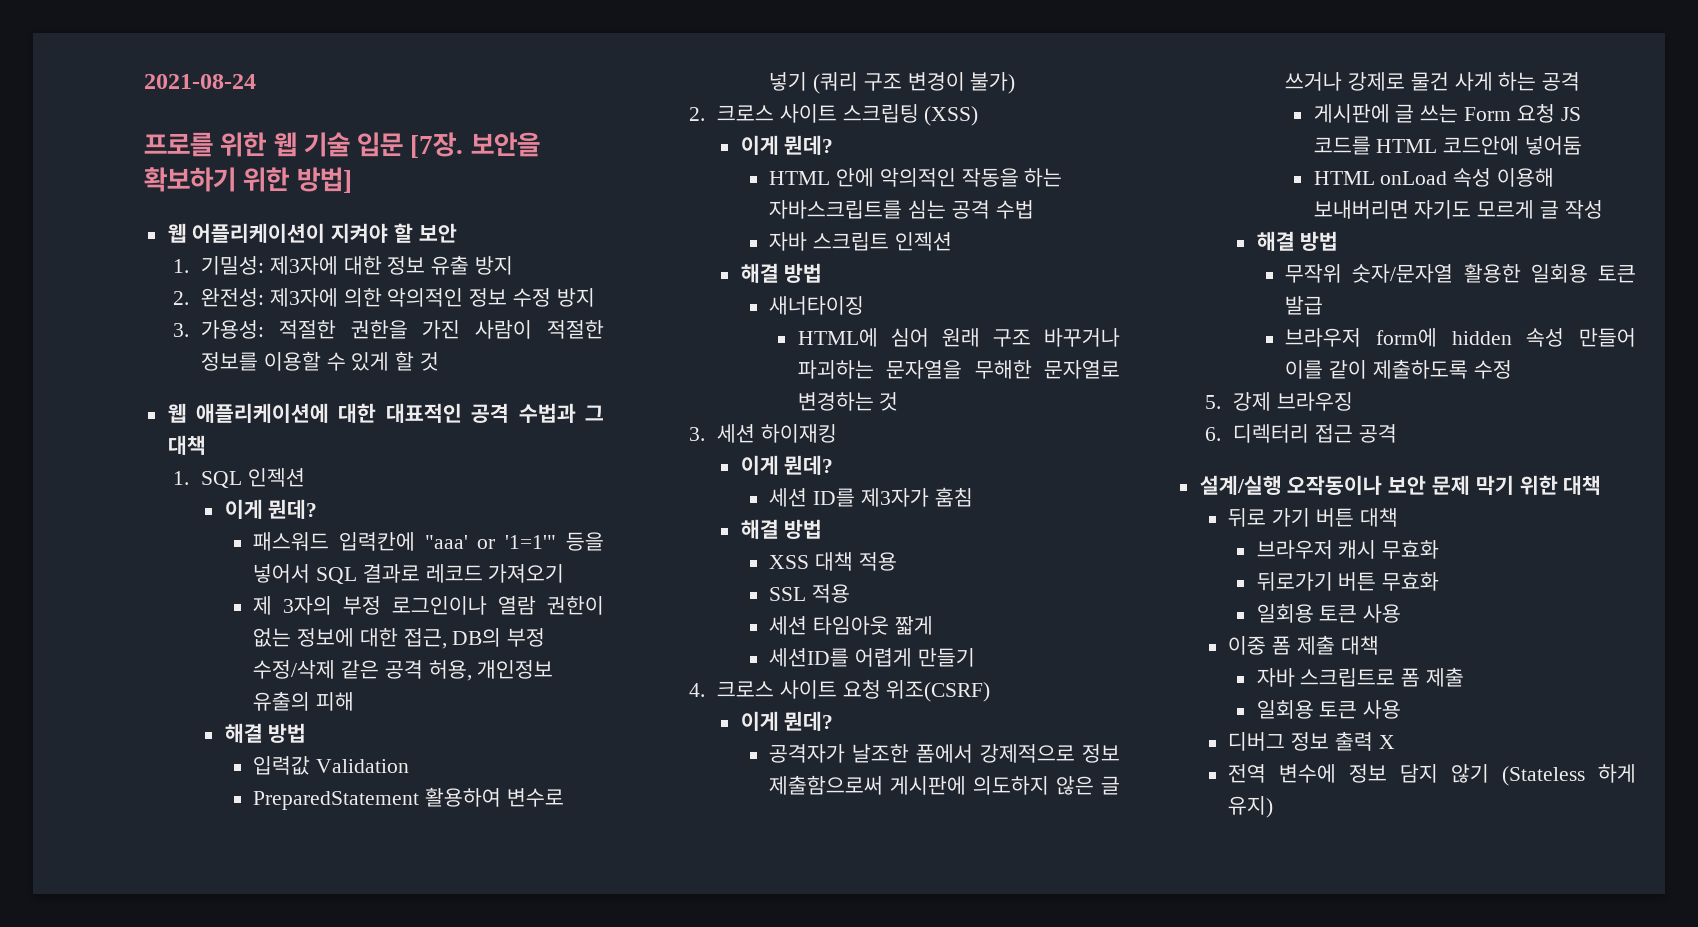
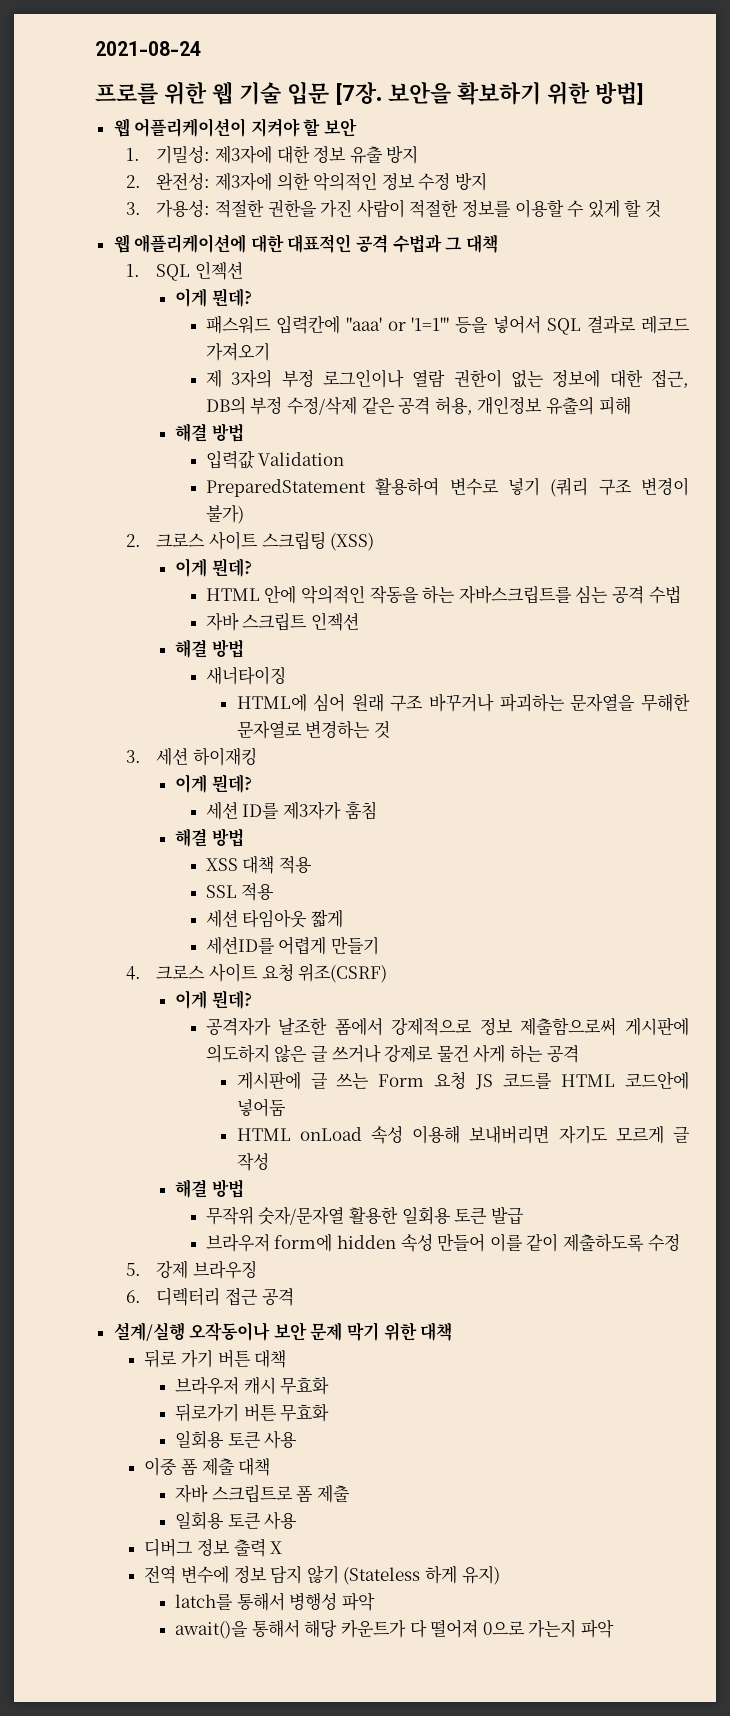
(1274, 807) none -> [175,1592,375,1611] [175,1619,614,1639] // latch를 통해서 병행성 파악 // await()을 통해서 해당 카운트가 다 떨어져 0으로 가는지 파악

